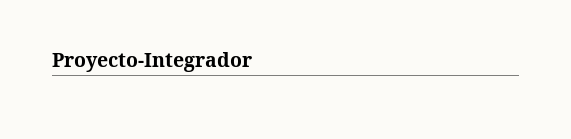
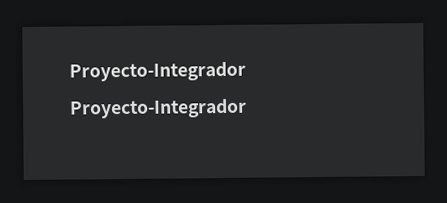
[52,52,252,72] Proyecto-Integrador -> [69,61,246,82] [69,98,247,119] Proyecto-Integrador // Proyecto-Integrador

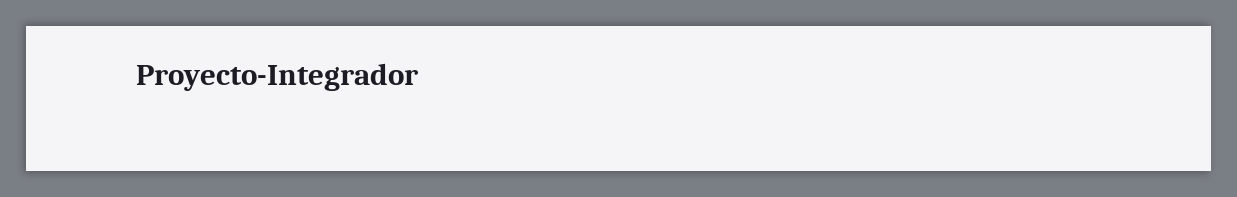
[69,61,246,82] [69,98,247,119] Proyecto-Integrador // Proyecto-Integrador -> [136,63,419,91] Proyecto-Integrador

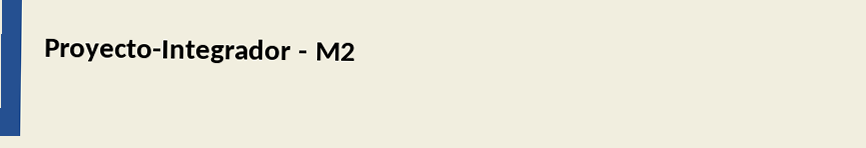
(419, 77) none -> [297,42,356,61] - M2

